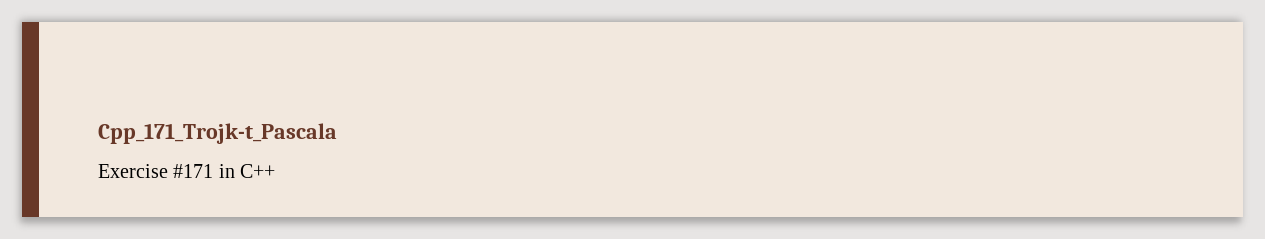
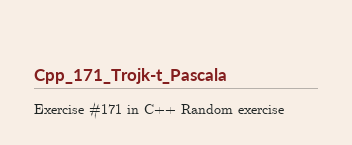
(276, 171) none -> [181,104,284,114] Random exercise

